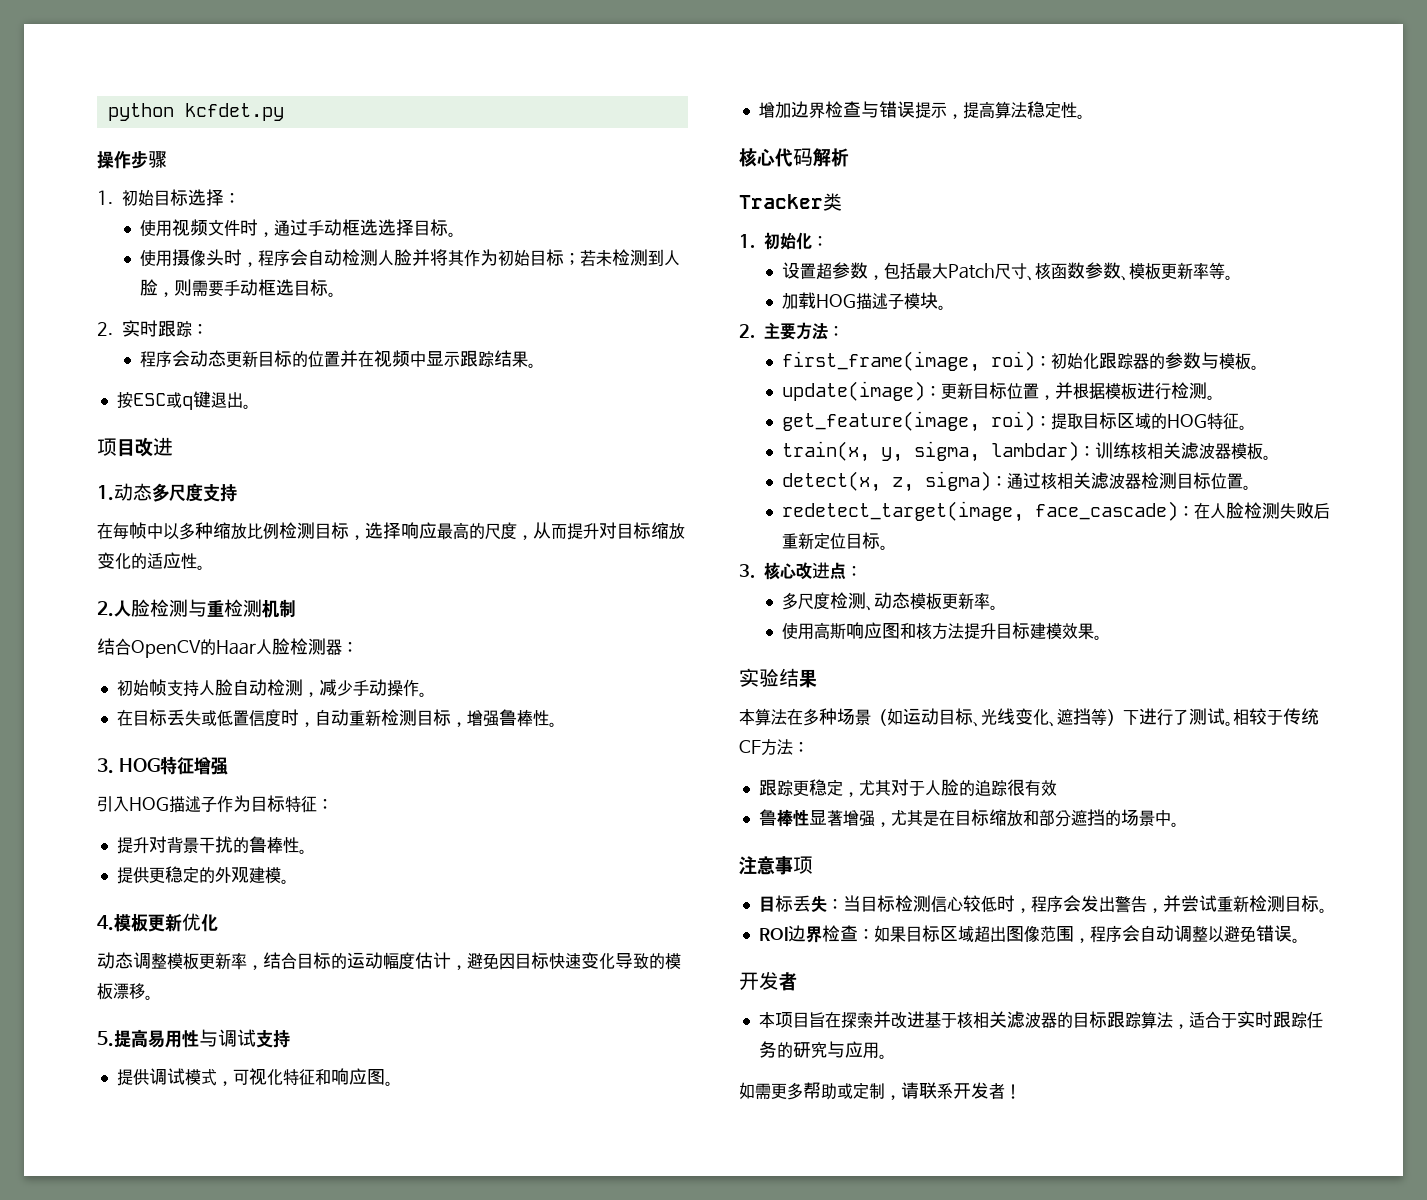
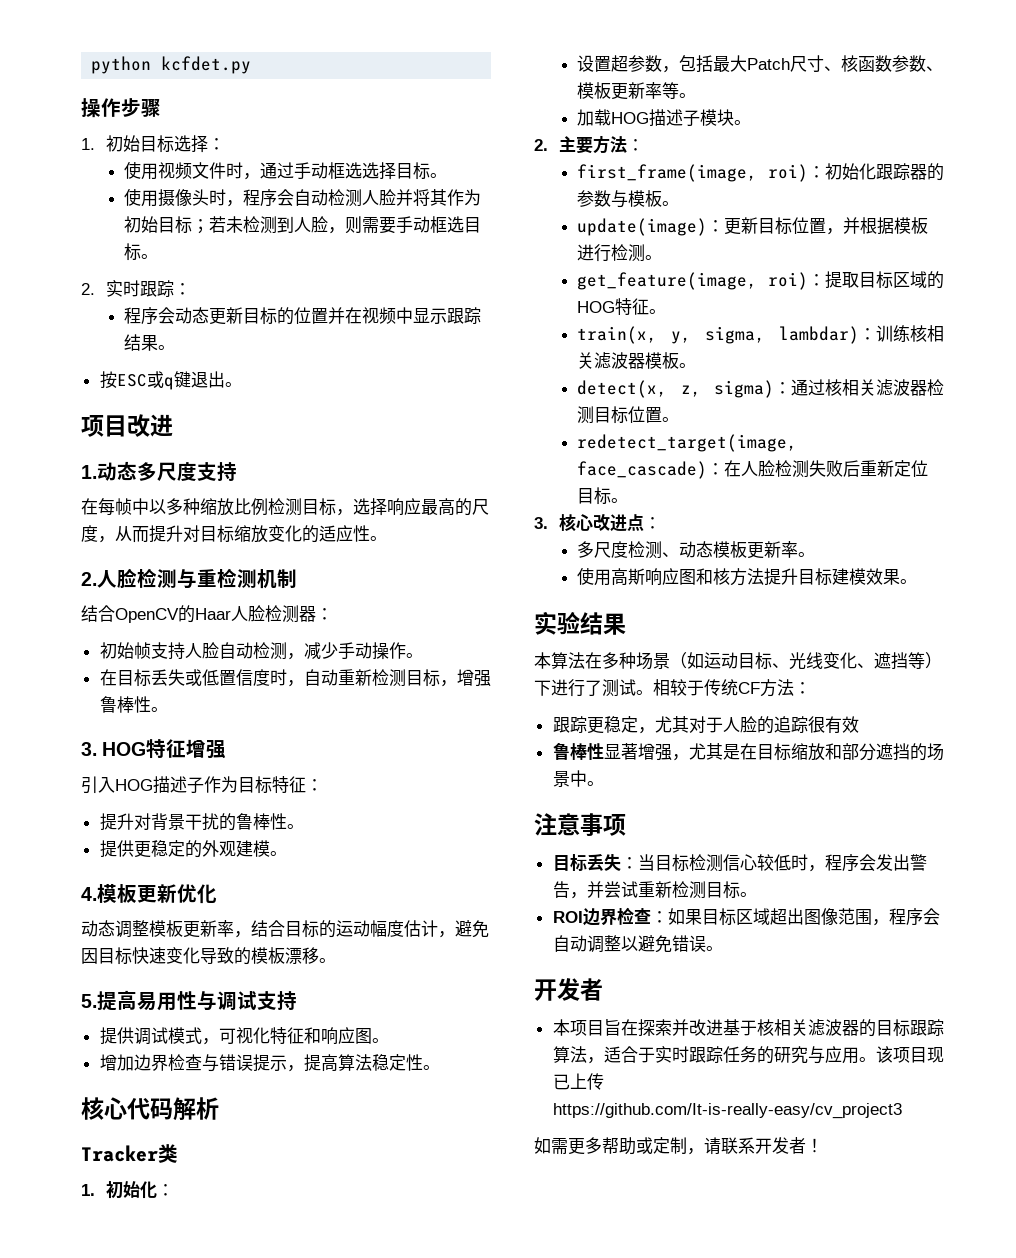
(887, 1056) none -> [875,1046,944,1063] [552,1073,604,1090] [552,1103,902,1119] 该项目现已上传https://github.com/It-is-really-easy/cv_project3

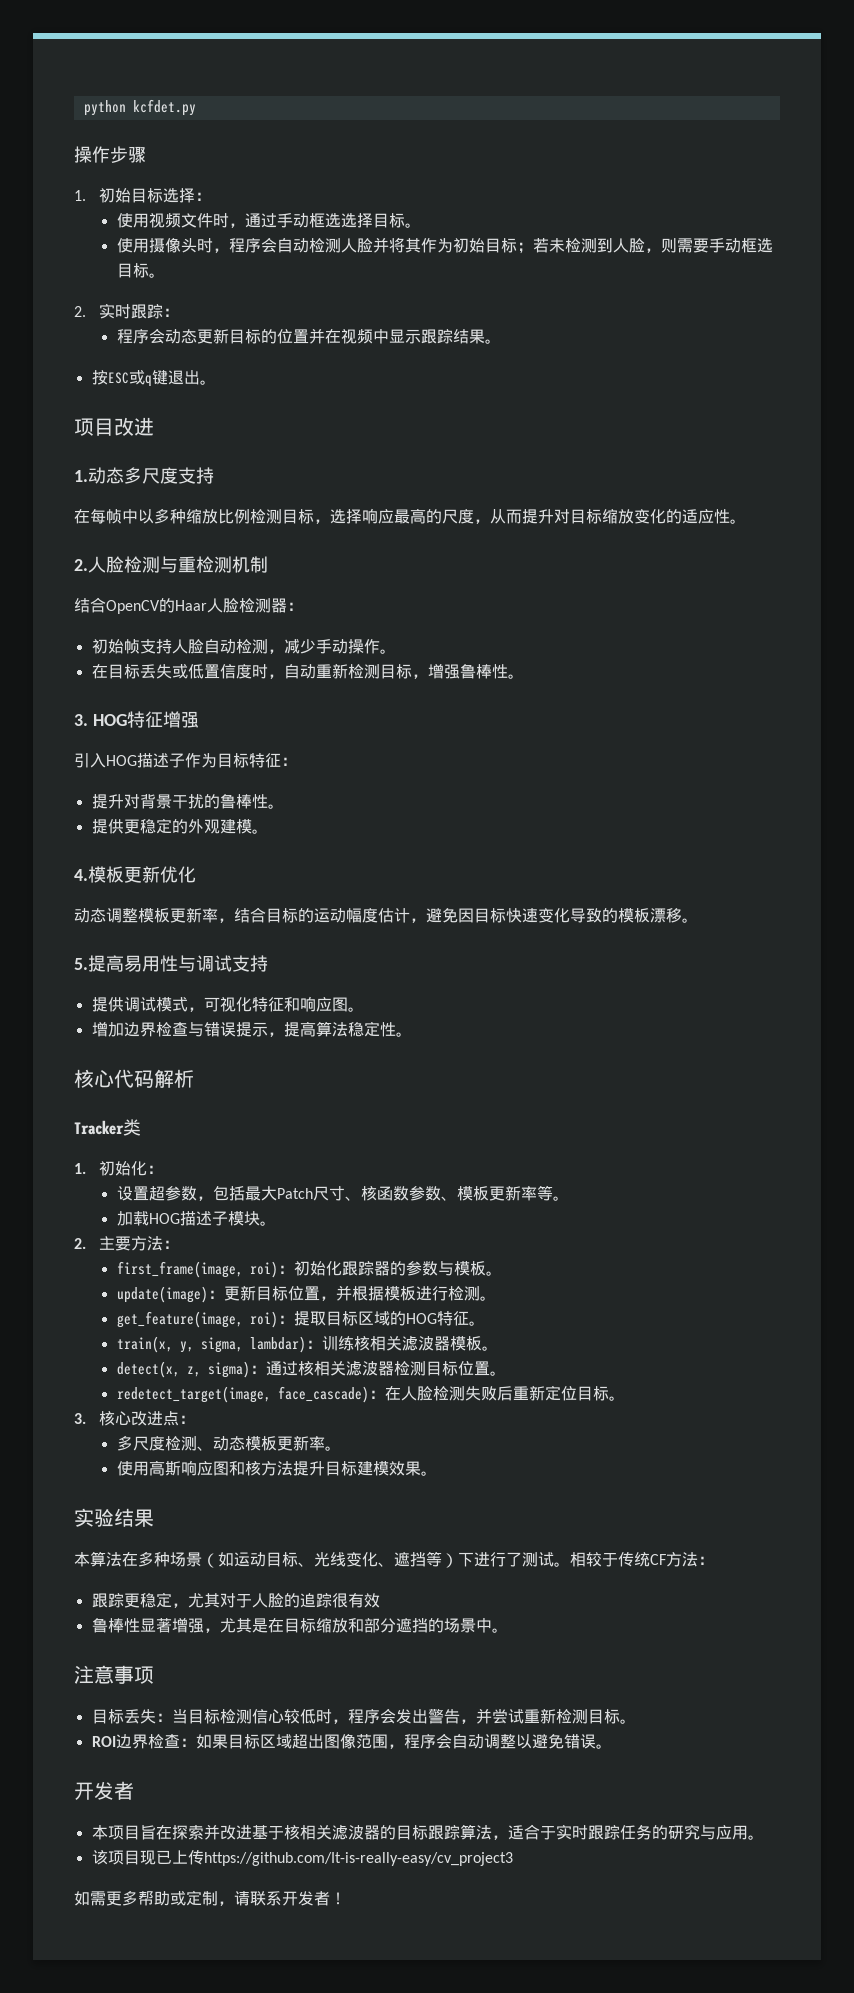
(876, 1059) none -> (764, 1837) //

